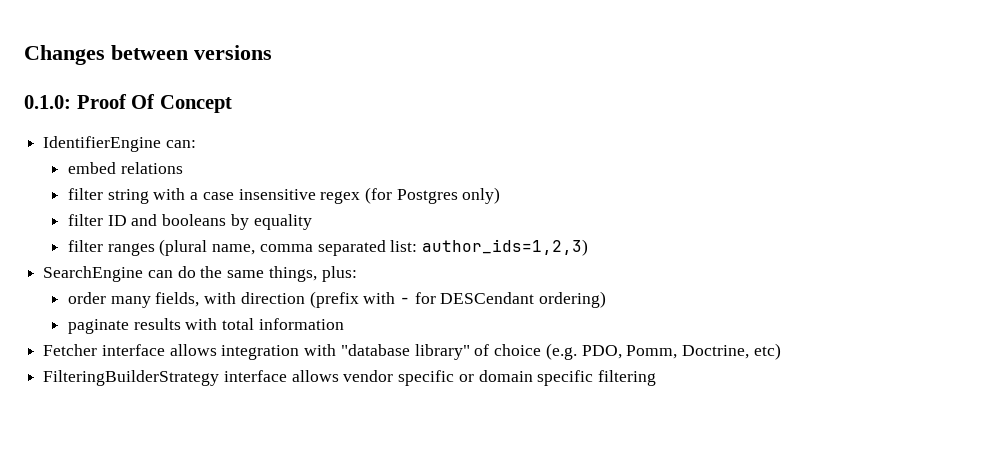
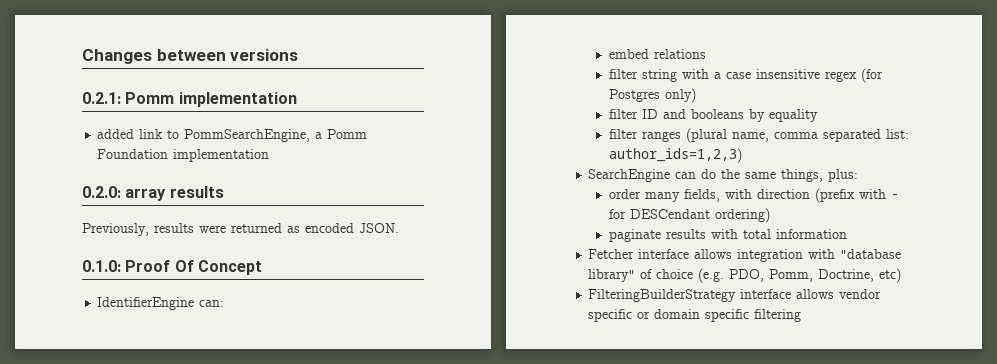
(272, 52) none -> [82,92,297,107] [97,129,368,142] [97,149,270,162] [82,186,224,201] [82,223,399,236] // 0.2.1: Pomm implementation // added link to PommSearchEngine, a Pomm Foundation implementation // 0.2.0: array results // Previously, results were returned as encoded JSON.

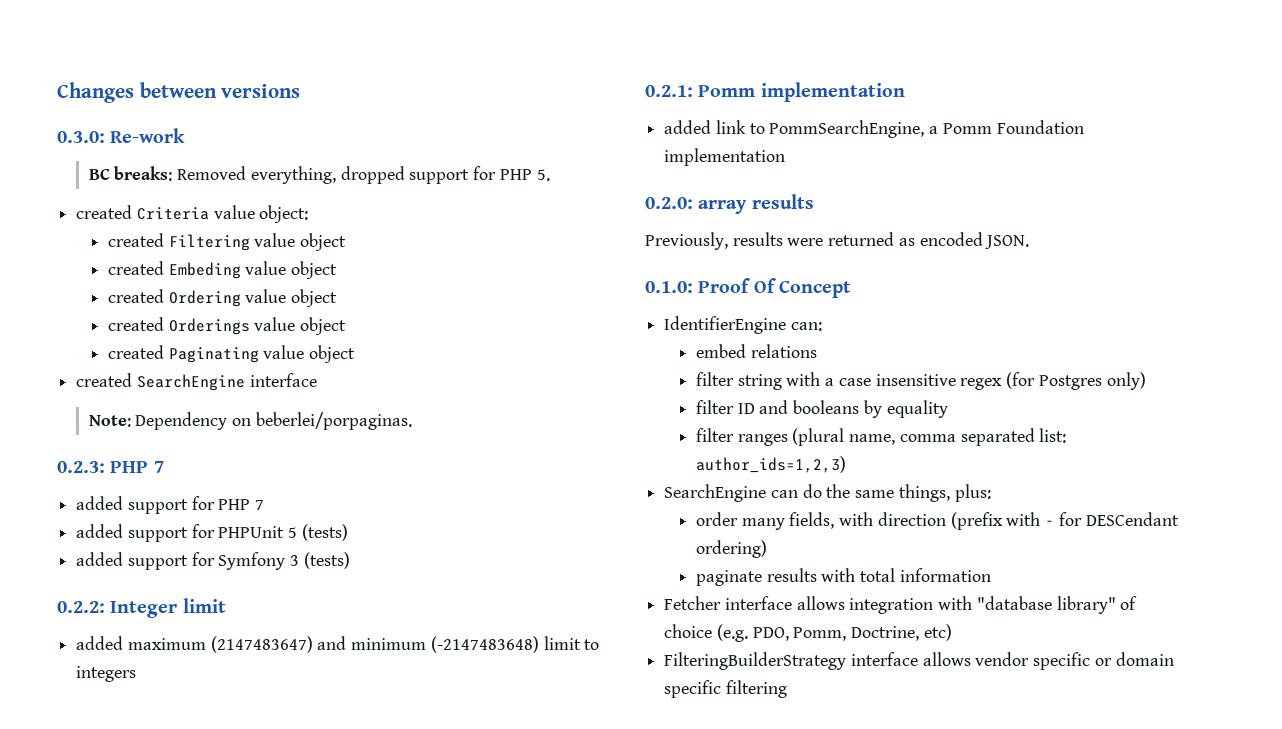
(299, 55) none -> [57,128,186,143] [88,166,550,184] [76,205,309,223] [107,233,347,251] [107,261,338,279] [107,289,338,307] [107,317,347,335] [107,345,356,363] [76,373,317,391] [88,412,412,430] [57,461,164,473] [76,496,265,514] [76,524,348,542] [76,552,350,570] [57,598,226,618] [76,636,600,653] [76,666,137,682] // 0.3.0: Re-work // BC breaks: Removed everything, dropped support for PHP 5. // created Criteria value object: // created Filtering value object // created Embeding value object // created Ordering value object // created Orderings value object // created Paginating value object // created SearchEngine interface // Note: Dependency on beberlei/porpaginas. // 0.2.3: PHP 7 // added support for PHP 7 // added support for PHPUnit 5 (tests) // added support for Symfony 3 (tests) // 0.2.2: Integer limit // added maximum (2147483647) and minimum (-2147483648) limit to integers

